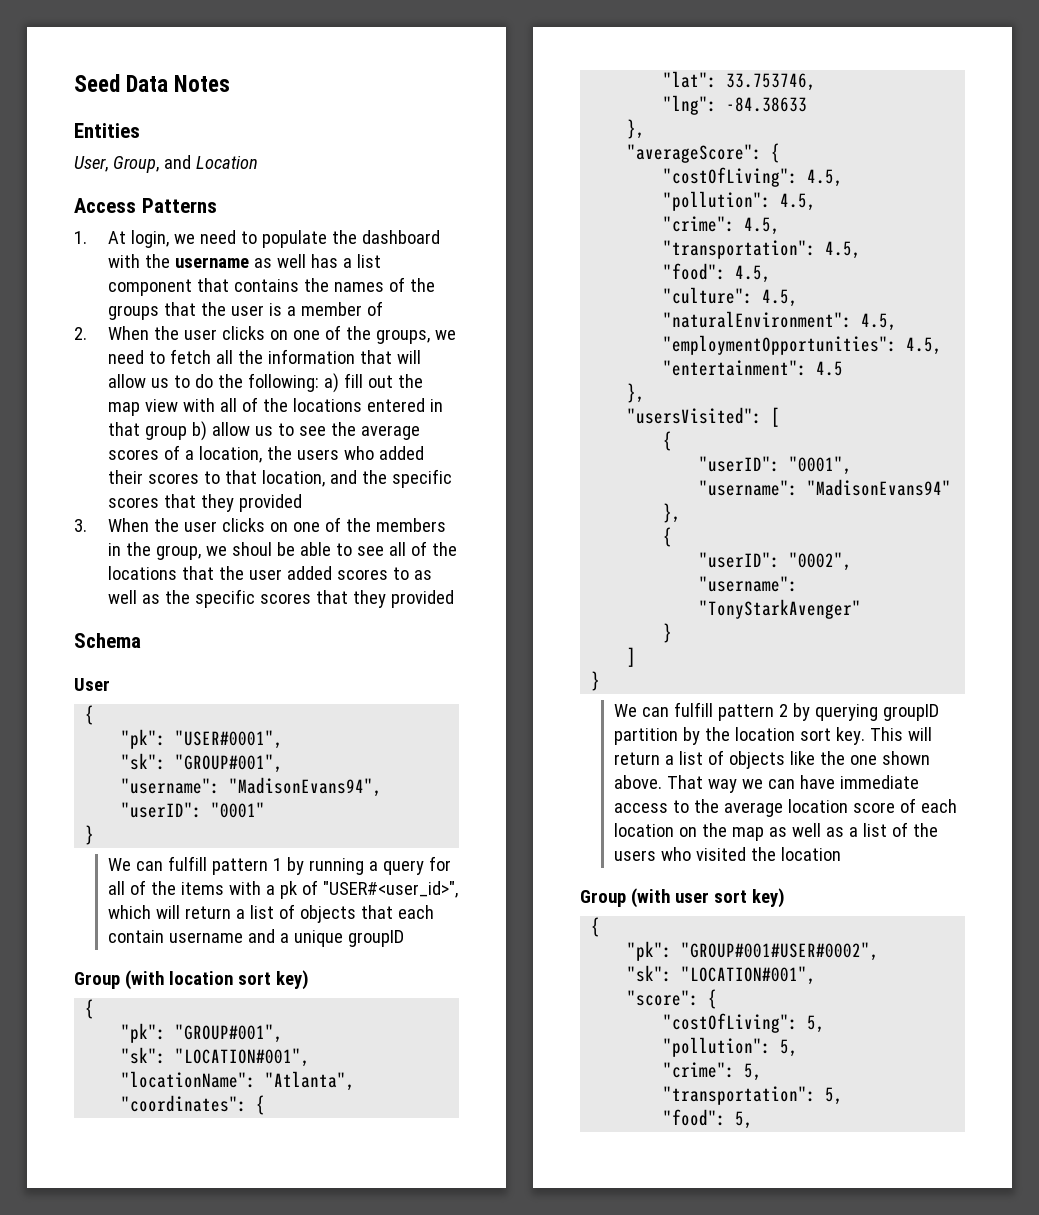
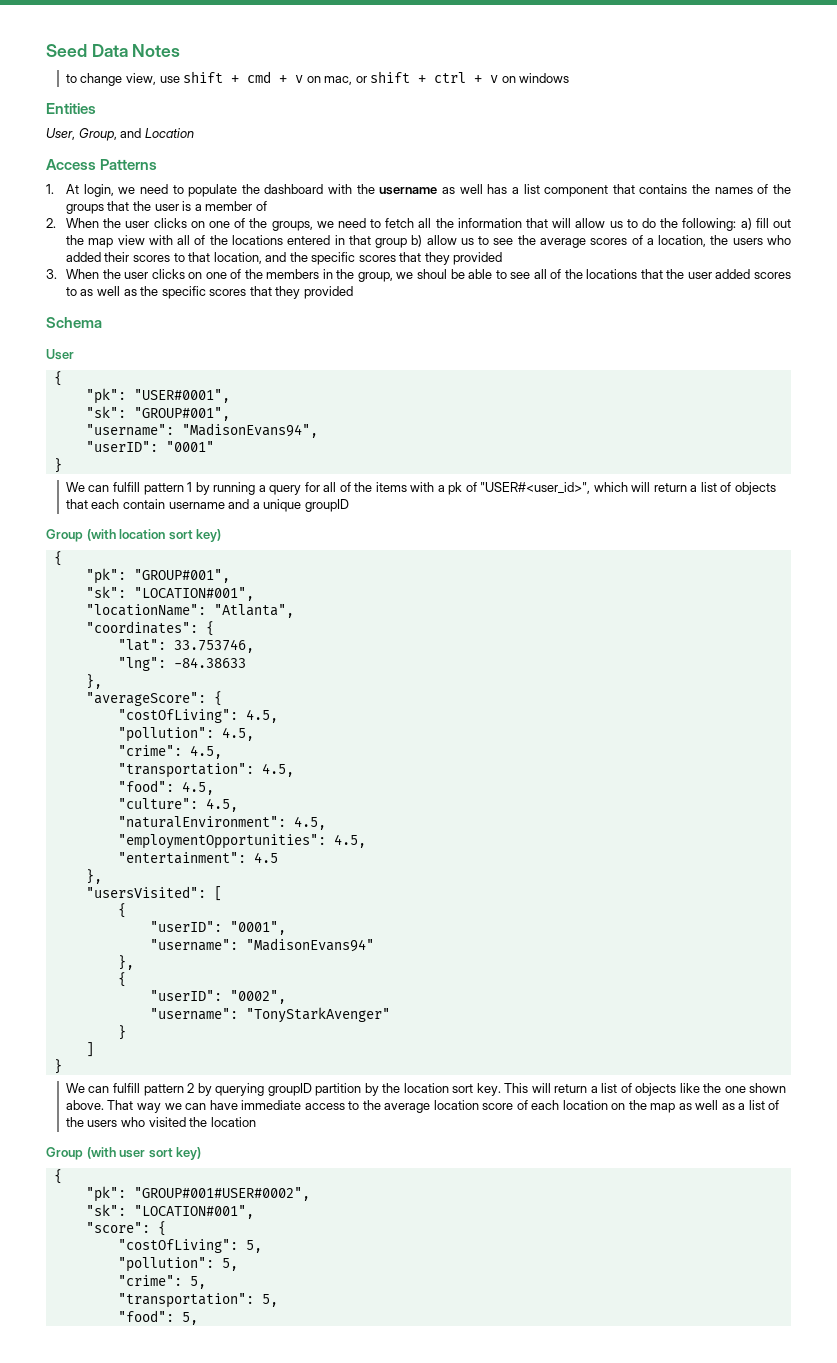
(231, 83) none -> [65,71,570,86] // to change view, use shift + cmd + v on mac, or shift + ctrl + v on windows

